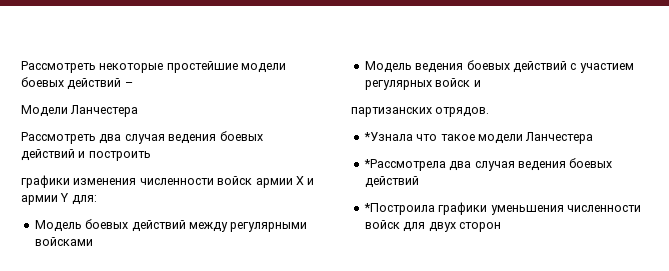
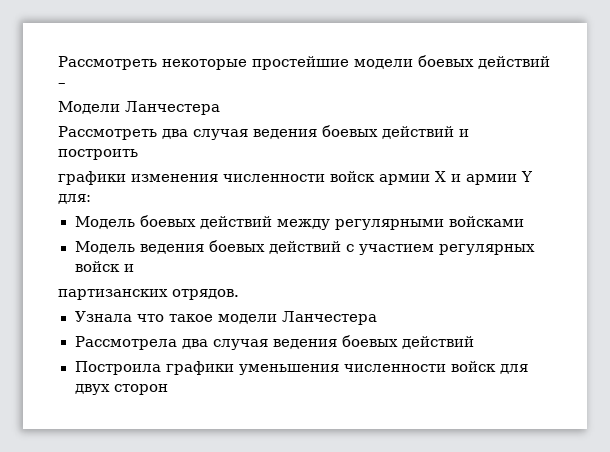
[363,132,413,141] *Узнала -> [74,311,132,322] Узнала
[363,159,446,171] *Рассмотрела -> [74,336,177,350] Рассмотрела
[363,203,435,215] *Построила -> [74,361,161,375] Построила

